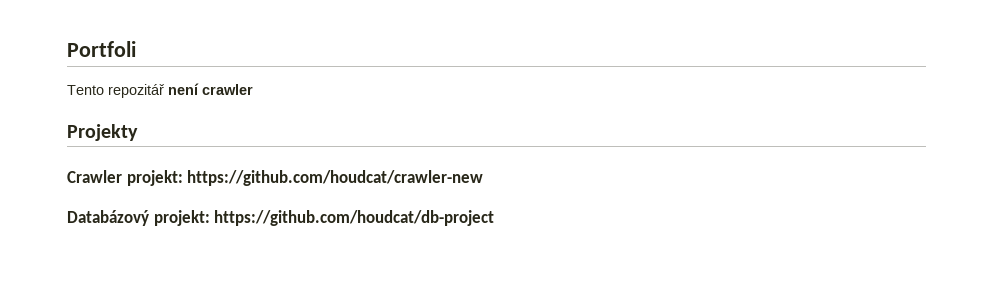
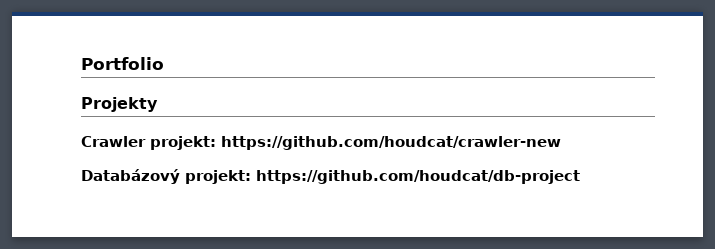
[67,41,136,57] [67,83,253,98] Portfoli // Tento repozitář není crawler -> [81,57,164,70] Portfolio

